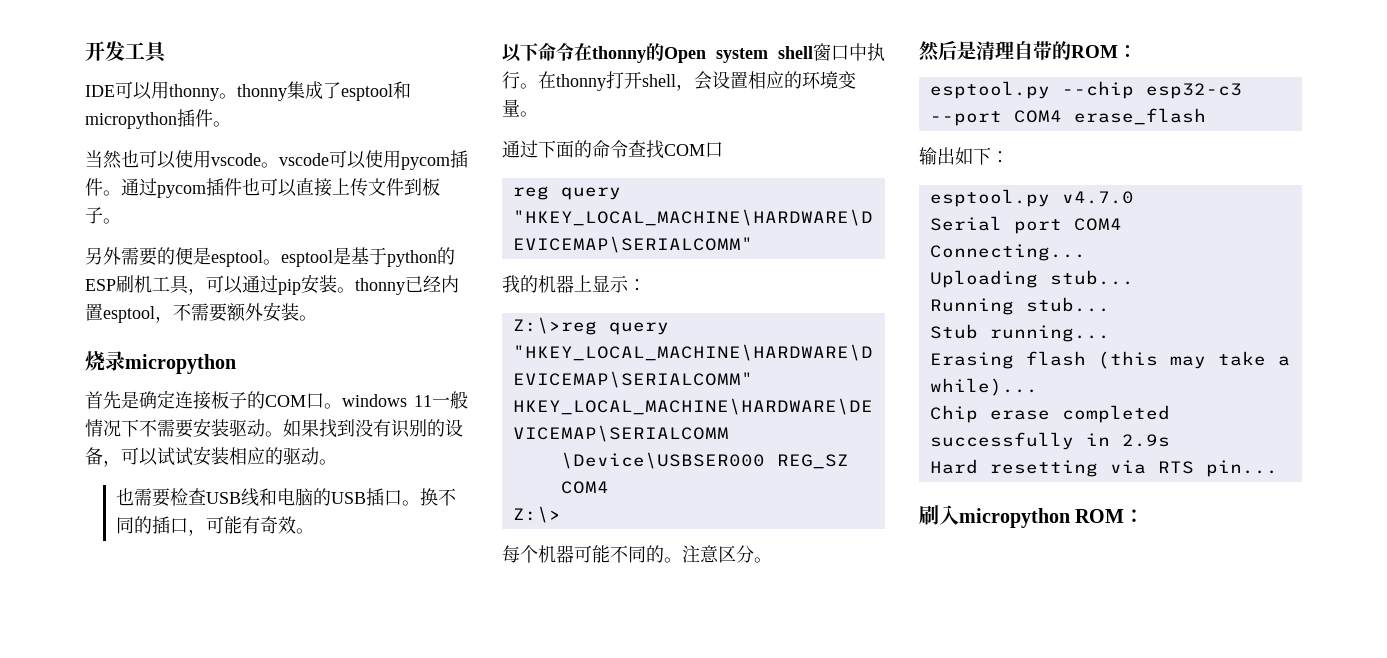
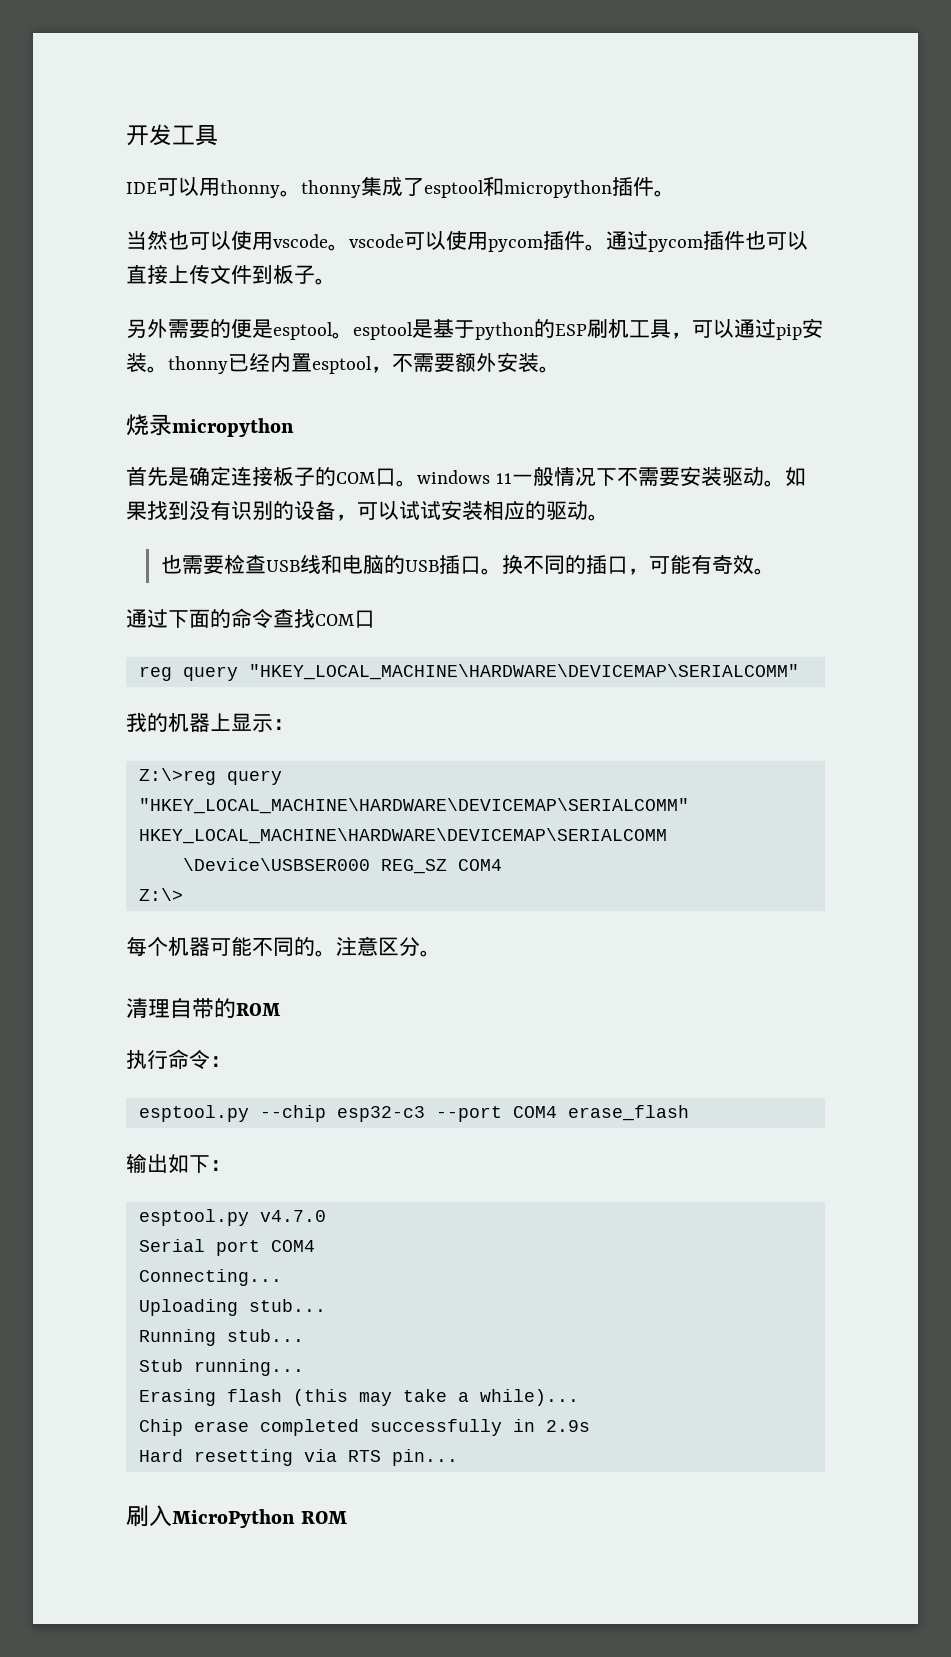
[502,42,885,63] [502,71,856,91] [502,99,538,117] // 以下命令在thonny的Open system shell窗口中执行。在thonny打开shell，会设置相应的环境变量。 -> (775, 571) none
[919,41,976,62] 然后是 -> (441, 953) none
(1118, 51) none -> [126,1049,210,1070] // 执行命令
[959,508,1145,528] micropython ROM： -> [172,1509,348,1528] MicroPython ROM

